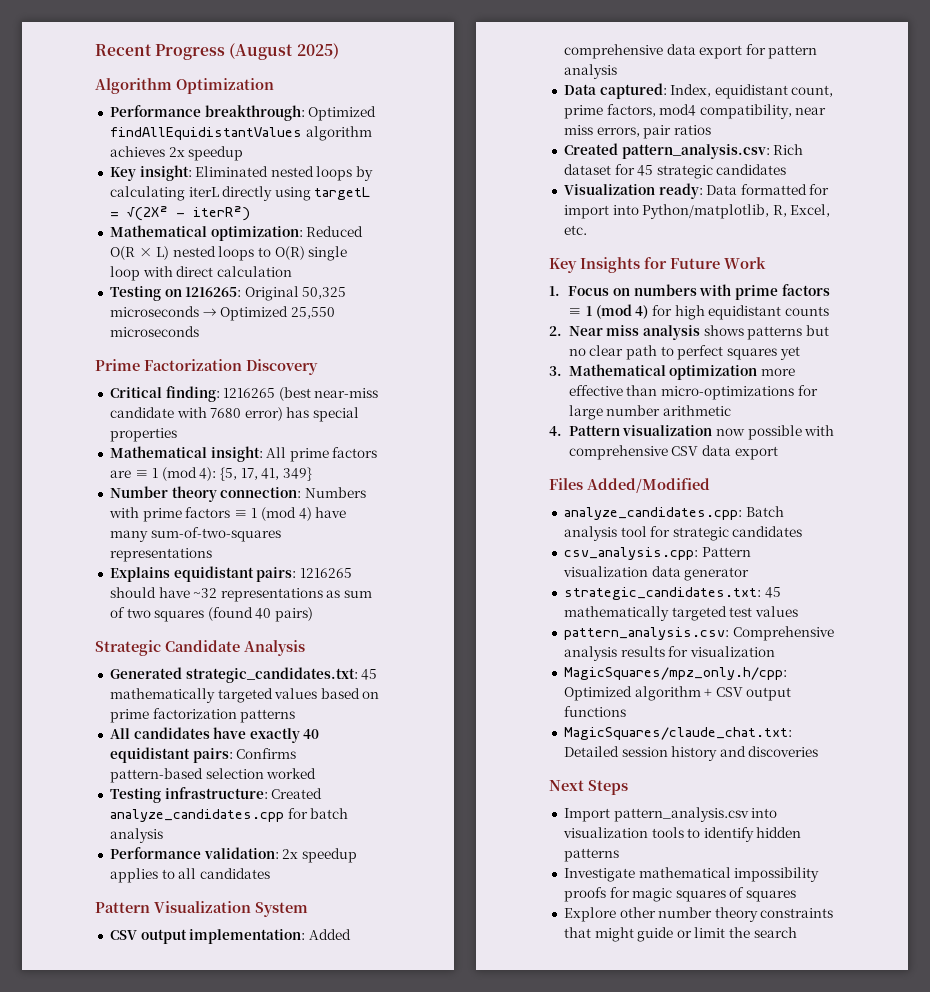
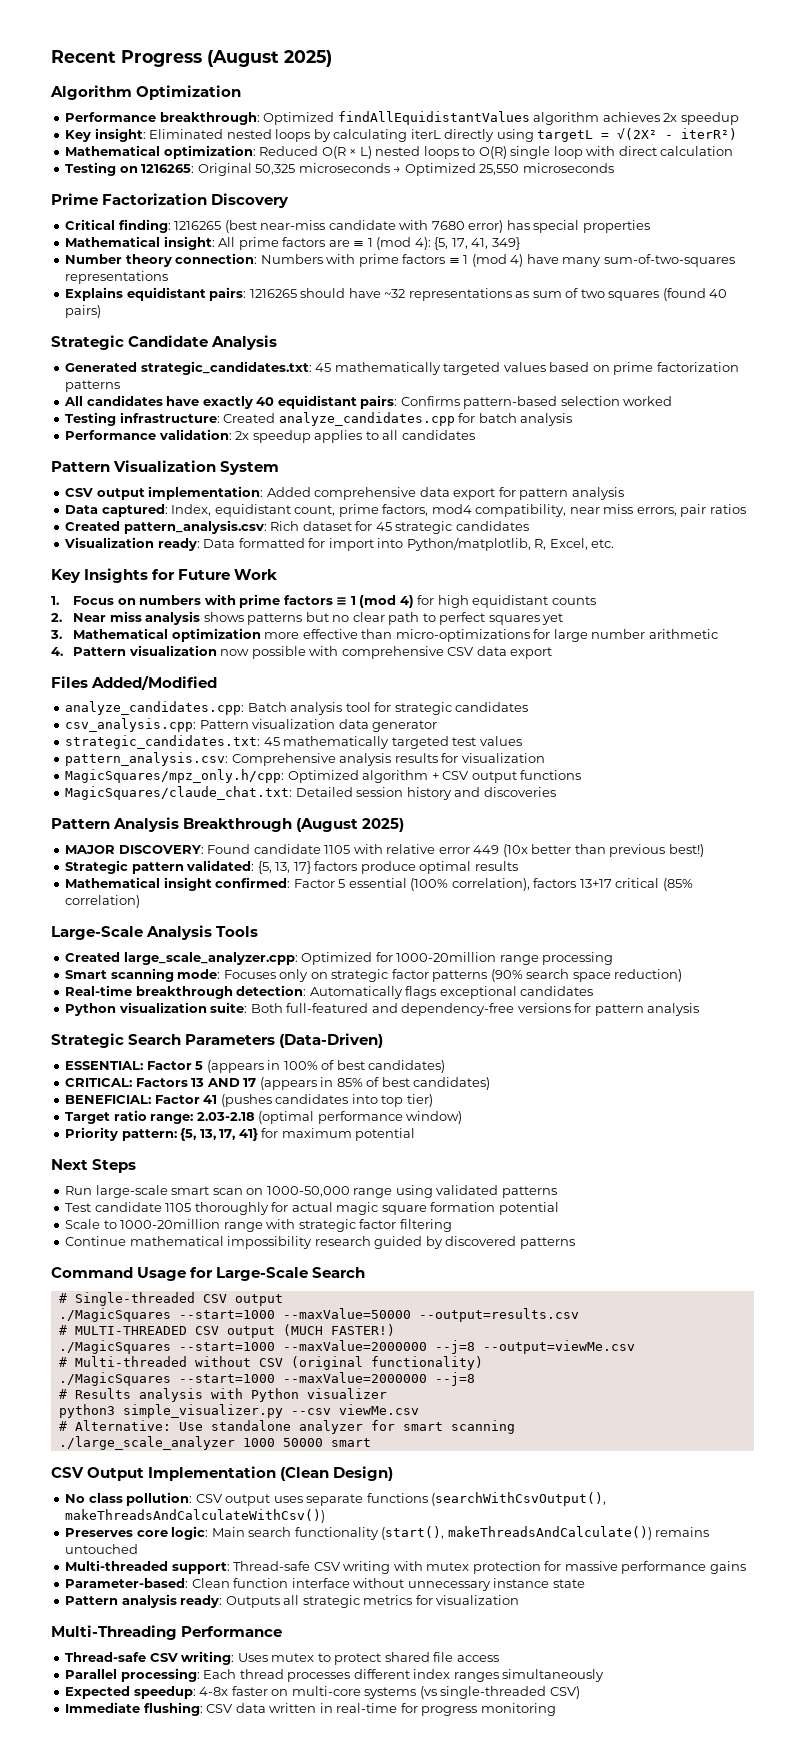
[549,780,628,795] [563,807,778,822] [562,827,802,842] [563,848,619,862] [563,867,820,882] [563,887,797,902] [563,907,834,922] [563,927,797,942] Next Steps // Import pattern_analysis.csv into visualization tools to identify hidden patterns // Investigate mathematical impossibility proofs for magic squares of squares // Explore other number theory constraints that might guide or limit the search -> [51,817,405,832] [65,844,704,857] [65,860,518,874] [65,877,693,891] [65,895,141,908] [51,925,259,940] [65,952,614,965] [65,968,683,982] [65,985,594,999] [65,1002,700,1016] [51,1033,384,1048] [65,1060,446,1073] [65,1077,491,1090] [65,1094,433,1107] [65,1110,463,1124] [65,1127,416,1141] [51,1159,137,1173] [65,1185,557,1198] [65,1202,559,1215] [65,1219,452,1232] [65,1236,575,1249] [51,1267,366,1281] [58,1292,283,1306] [58,1308,579,1322] [58,1324,395,1338] [58,1340,635,1354] [58,1356,483,1370] [58,1372,475,1386] [58,1388,387,1402] [58,1404,419,1418] [58,1420,515,1434] [58,1436,371,1450] [51,1466,394,1481] [65,1492,607,1506] [65,1509,326,1523] [65,1526,710,1540] [65,1544,139,1554] [65,1560,746,1574] [65,1578,585,1591] [65,1594,520,1608] [51,1625,283,1640] [65,1651,499,1665] [65,1668,605,1682] [65,1686,580,1699] [65,1702,556,1716] Pattern Analysis Breakthrough (August 2025) // MAJOR DISCOVERY: Found candidate 1105 with relative error 449 (10x better than previous best!) // Strategic pattern validated: {5, 13, 17} factors produce optimal results // Mathematical insight confirmed: Factor 5 essential (100% correlation), factors 13+17 critical (85% correlation) // Large-Scale Analysis Tools // Created large_scale_analyzer.cpp: Optimized for 1000-20million range processing // Smart scanning mode: Focuses only on strategic factor patterns (90% search space reduction) // Real-time breakthrough detection: Automatically flags exceptional candidates // Python visualization suite: Both full-featured and dependency-free versions for pattern analysis // Strategic Search Parameters (Data-Driven) // ESSENTIAL: Factor 5 (appears in 100% of best candidates) // CRITICAL: Factors 13 AND 17 (appears in 85% of best candidates) // BENEFICIAL: Factor 41 (pushes candidates into top tier) // Target ratio range: 2.03-2.18 (optimal performance window) // Priority pattern: {5, 13, 17, 41} for maximum potential // Next Steps // Run large-scale smart scan on 1000-50,000 range using validated patterns // Test candidate 1105 thoroughly for actual magic square formation potential // Scale to 1000-20million range with strategic factor filtering // Continue mathematical impossibility research guided by discovered patterns // Command Usage for Large-Scale Search // # Single-threaded CSV output // ./MagicSquares --start=1000 --maxValue=50000 --output=results.csv // # MULTI-THREADED CSV output (MUCH FASTER!) // ./MagicSquares --start=1000 --maxValue=2000000 --j=8 --output=viewMe.csv // # Multi-threaded without CSV (original functionality) // ./MagicSquares --start=1000 --maxValue=2000000 --j=8 // # Results analysis with Python visualizer // python3 simple_visualizer.py --csv viewMe.csv // # Alternative: Use standalone analyzer for smart scanning // ./large_scale_analyzer 1000 50000 smart // CSV Output Implementation (Clean Design) // No class pollution: CSV output uses separate functions (searchWithCsvOutput(), makeThreadsAndCalculateWithCsv()) // Preserves core logic: Main search functionality (start(), makeThreadsAndCalculate()) remains untouched // Multi-threaded support: Thread-safe CSV writing with mutex protection for massive performance gains // Parameter-based: Clean function interface without unnecessary instance state // Pattern analysis ready: Outputs all strategic metrics for visualization // Multi-Threading Performance // Thread-safe CSV writing: Uses mutex to protect shared file access // Parallel processing: Each thread processes different index ranges simultaneously // Expected speedup: 4-8x faster on multi-core systems (vs single-threaded CSV) // Immediate flushing: CSV data written in real-time for progress monitoring

